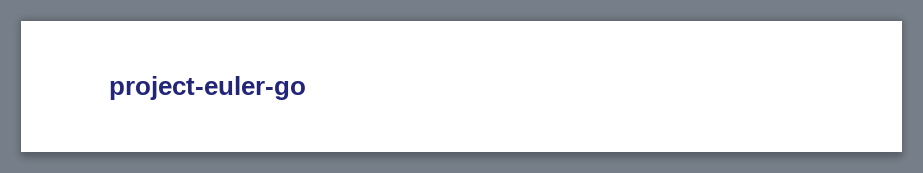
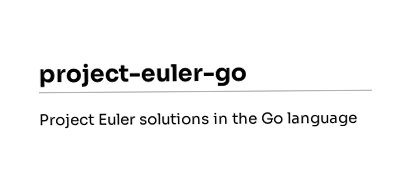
(306, 88) none -> [39,111,359,130] // Project Euler solutions in the Go language

